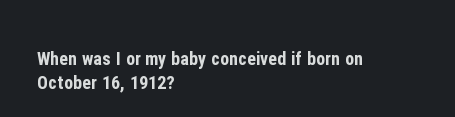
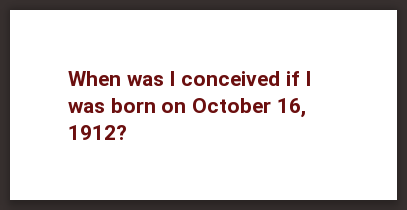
[125,51,303,69] or my baby conceived if -> [181,71,312,86] [68,102,105,113] conceived if I was

